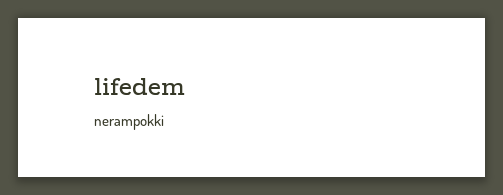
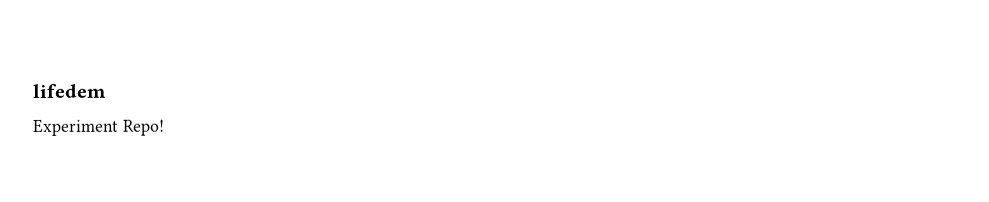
[94,114,164,130] nerampokki -> [33,118,165,136] Experiment Repo!

